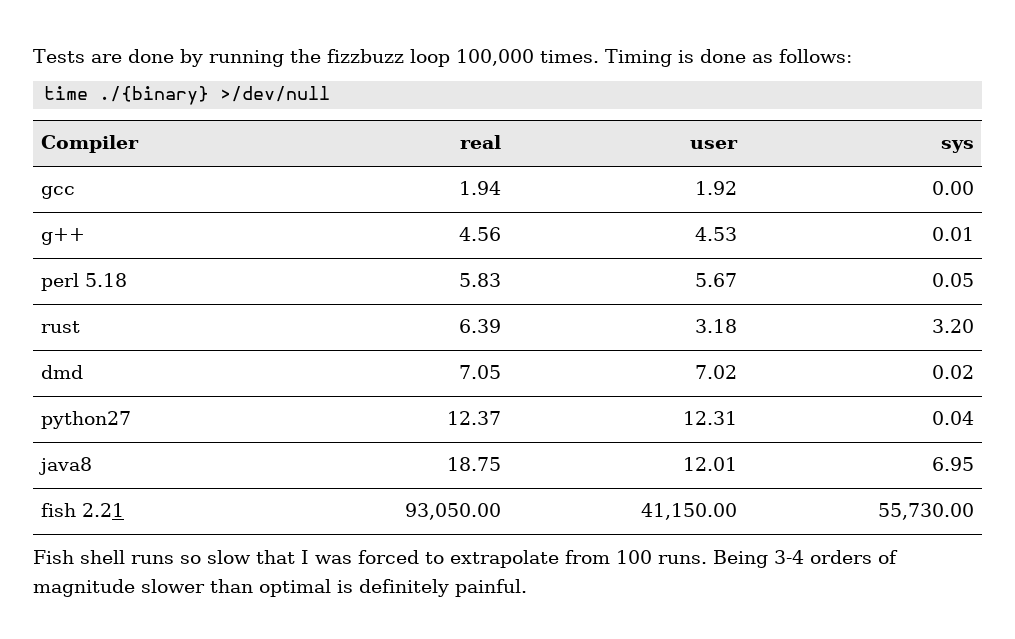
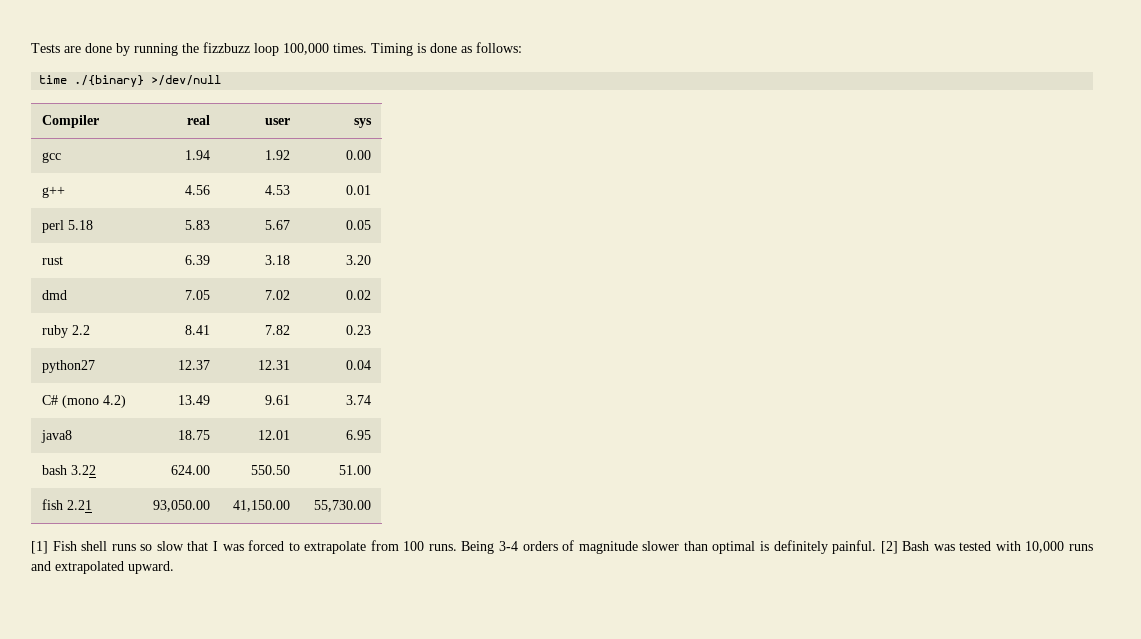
(975, 372) none -> [42,325,91,338] [184,325,210,335] [264,325,290,335] [345,325,371,335] // ruby 2.2 | 8.41 | 7.82 | 0.23
(975, 418) none -> [42,395,127,408] [177,395,210,405] [264,395,290,405] [345,395,371,405] // C# (mono 4.2) | 13.49 | 9.61 | 3.74
(975, 464) none -> [42,465,97,475] [170,465,210,475] [250,465,290,475] [338,465,371,475] // bash 3.22 | 624.00 | 550.50 | 51.00
(975, 511) none -> [31,541,48,554] [1]
(527, 588) none -> [880,541,1093,554] [31,561,174,574] [2] Bash was tested with 10,000 runs and extrapolated upward.

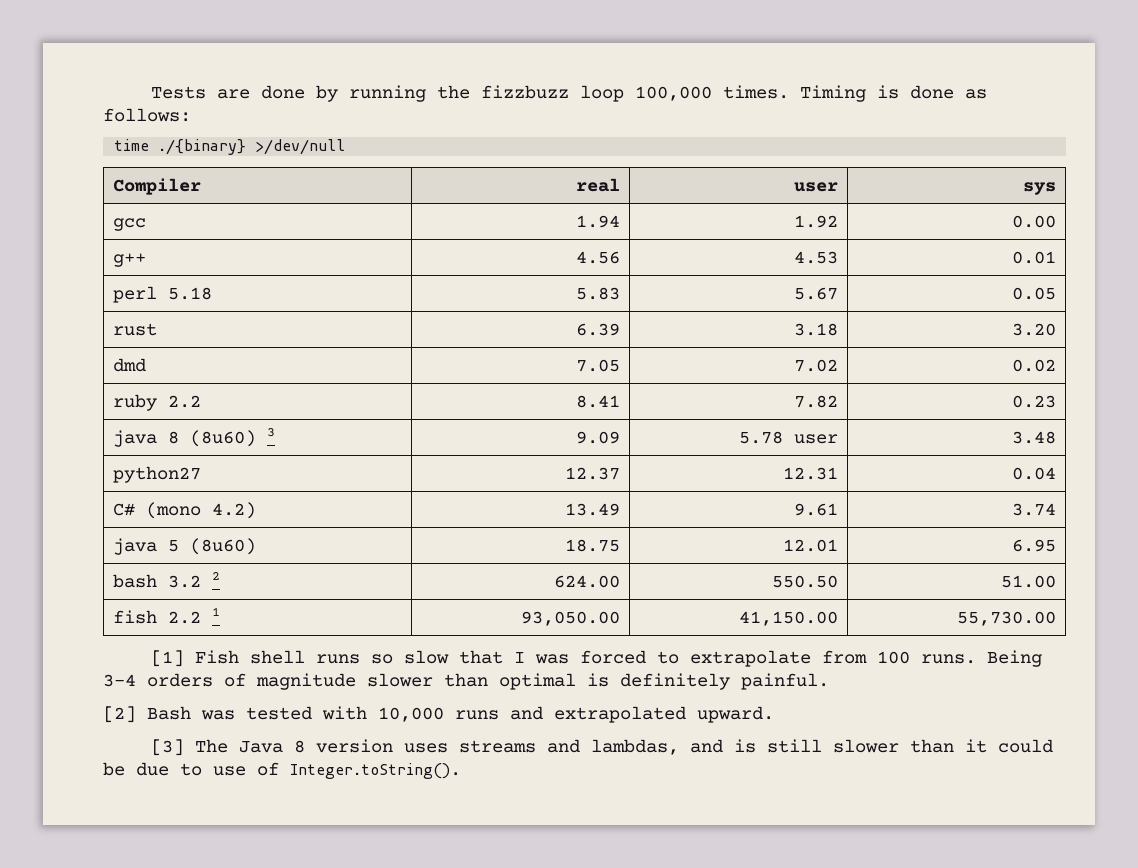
(371, 330) none -> [112,428,275,447] [576,431,621,444] [739,431,839,444] [1012,431,1057,444] // java 8 (8u60) 3 | 9.09 | 5.78 user | 3.48
[41,430,73,443] java8 -> [112,538,256,555] java 5 (8u60)
[71,465,97,475] 3.22 -> [167,572,220,588] 3.2 2
[67,500,93,510] 2.21 -> [167,607,220,624] 2.2 1
(877, 547) none -> (829, 681) //
(174, 567) none -> [150,739,1053,756] [103,762,461,779] // [3] The Java 8 version uses streams and lambdas, and is still slower than it could be due to use of Integer.toString().

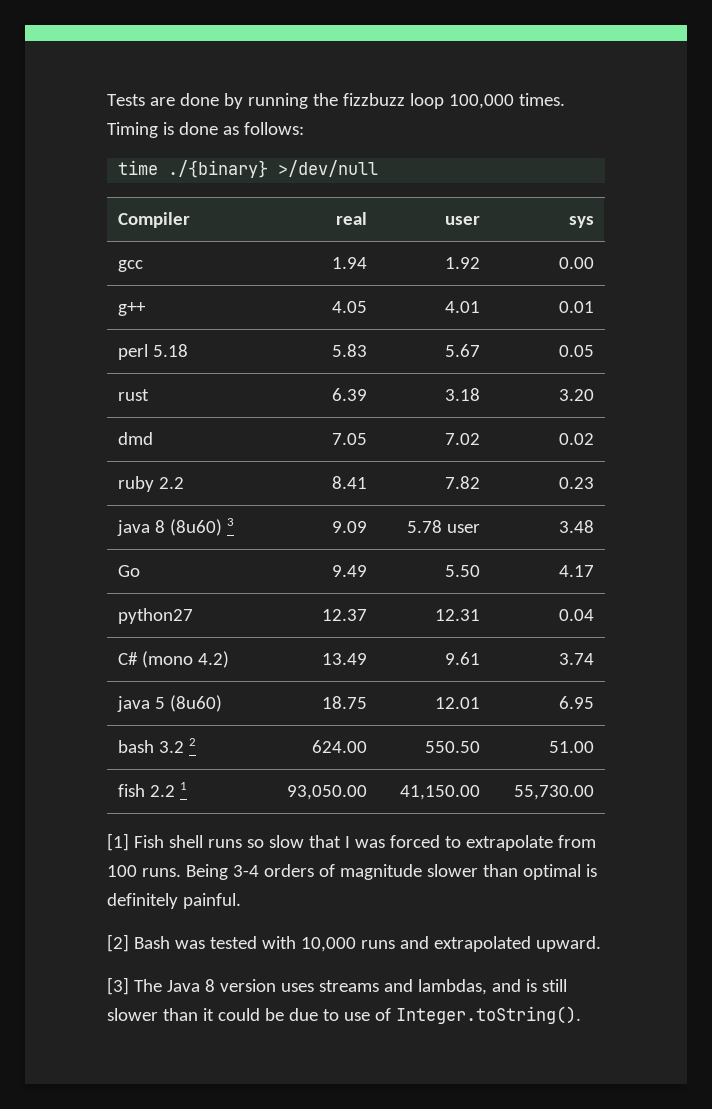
[576,251,621,264] [794,251,839,264] 4.56 | 4.53 -> [332,301,368,313] [445,301,481,313] 4.05 | 4.01
(1057, 437) none -> [117,565,140,577] [332,565,368,577] [445,565,481,577] [559,565,595,577] // Go | 9.49 | 5.50 | 4.17

